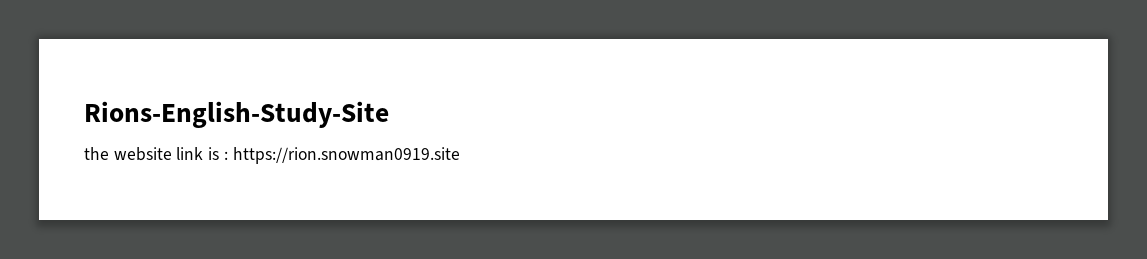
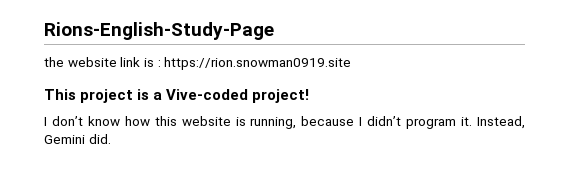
[84,101,389,128] Rions-English-Study-Site -> [44,22,274,40] Rions-English-Study-Page
(460, 155) none -> [44,89,310,103] [44,116,525,129] [44,134,111,144] // This project is a Vive-coded project! // I don’t know how this website is running, because I didn’t program it. Instead, Gemini did.

